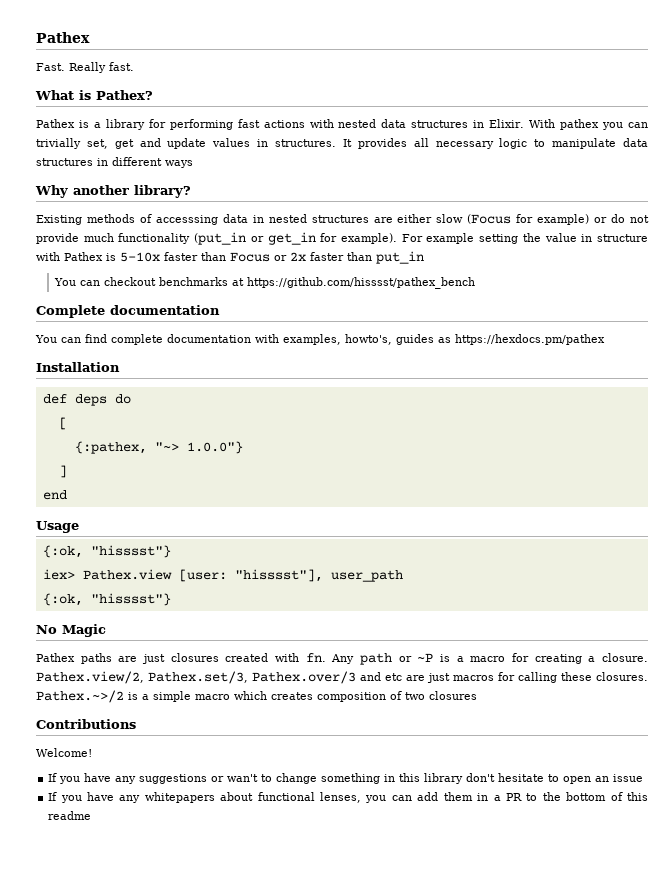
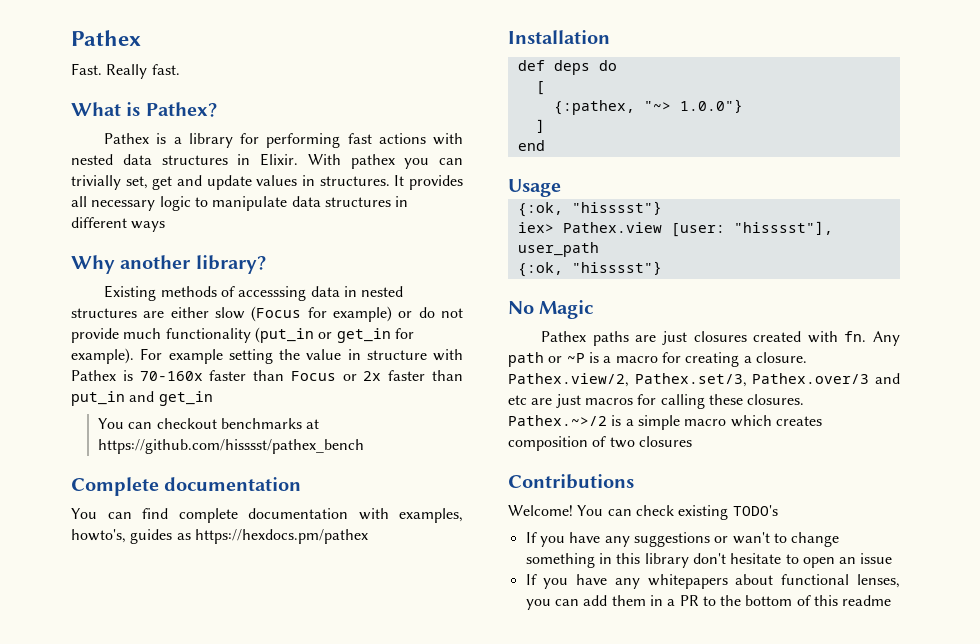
[120,252,160,262] 5-10x -> [139,371,203,381] 70-160x
(424, 257) none -> [129,391,213,406] and get_in
(92, 752) none -> [577,505,778,520] You can check existing TODO's

